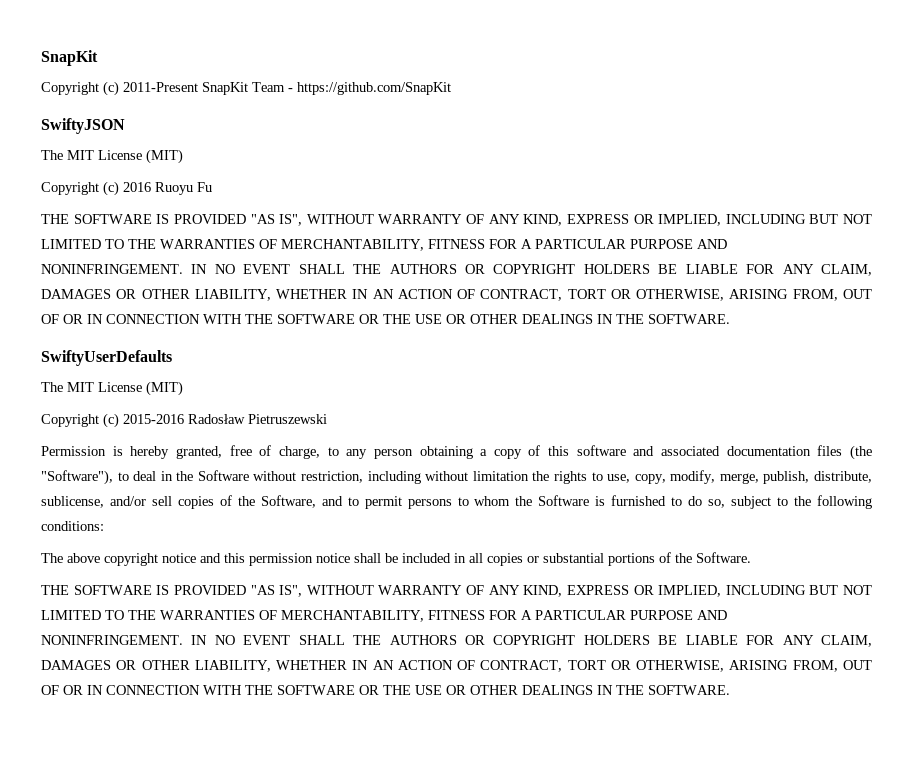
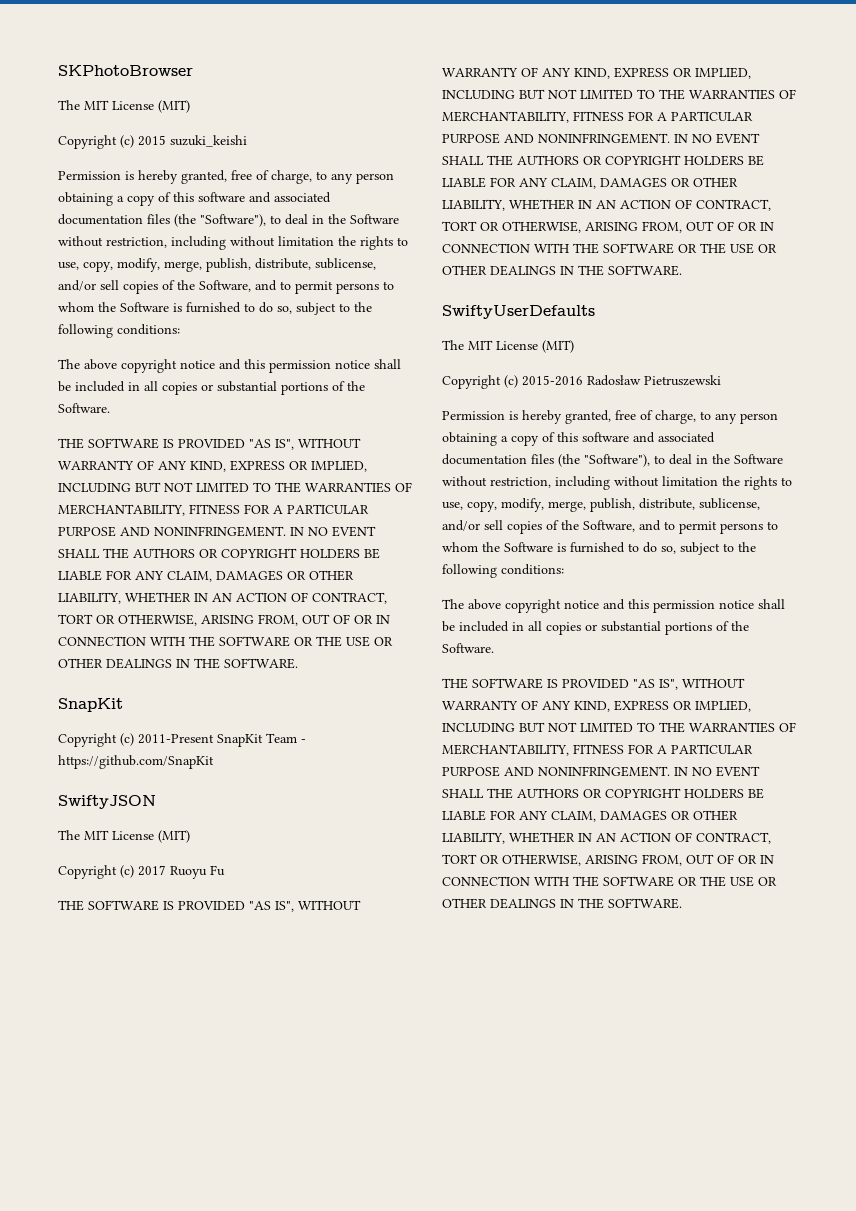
(41, 58) none -> [58,65,193,76] [58,100,190,113] [58,135,247,149] [58,170,394,184] [58,192,331,206] [58,214,399,227] [58,236,408,250] [58,258,376,272] [58,280,394,294] [58,302,372,315] [58,324,180,338] [58,359,401,373] [58,381,365,395] [58,403,110,413] [58,438,361,450] [58,460,367,472] [58,482,412,493] [58,504,369,516] [58,526,376,537] [58,548,380,559] [58,570,354,582] [58,592,387,604] [58,614,390,626] [58,636,393,647] [58,658,298,669] SKPhotoBrowser // The MIT License (MIT) // Copyright (c) 2015 suzuki_keishi // Permission is hereby granted, free of charge, to any person obtaining a copy of this software and associated documentation files (the "Software"), to deal in the Software without restriction, including without limitation the rights to use, copy, modify, merge, publish, distribute, sublicense, and/or sell copies of the Software, and to permit persons to whom the Software is furnished to do so, subject to the following conditions: // The above copyright notice and this permission notice shall be included in all copies or substantial portions of the Software. // THE SOFTWARE IS PROVIDED "AS IS", WITHOUT WARRANTY OF ANY KIND, EXPRESS OR IMPLIED, INCLUDING BUT NOT LIMITED TO THE WARRANTIES OF MERCHANTABILITY, FITNESS FOR A PARTICULAR PURPOSE AND NONINFRINGEMENT. IN NO EVENT SHALL THE AUTHORS OR COPYRIGHT HOLDERS BE LIABLE FOR ANY CLAIM, DAMAGES OR OTHER LIABILITY, WHETHER IN AN ACTION OF CONTRACT, TORT OR OTHERWISE, ARISING FROM, OUT OF OR IN CONNECTION WITH THE SOFTWARE OR THE USE OR OTHER DEALINGS IN THE SOFTWARE. //
[123,182,151,192] 2016 -> [138,865,166,876] 2017

